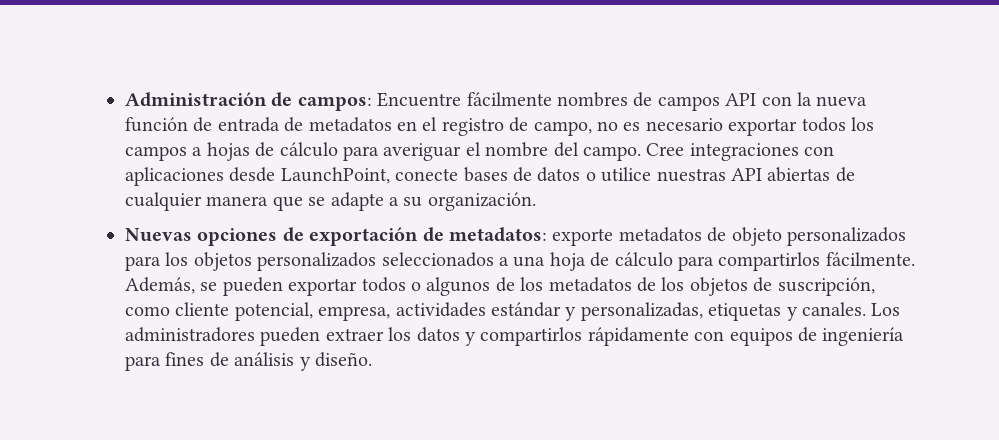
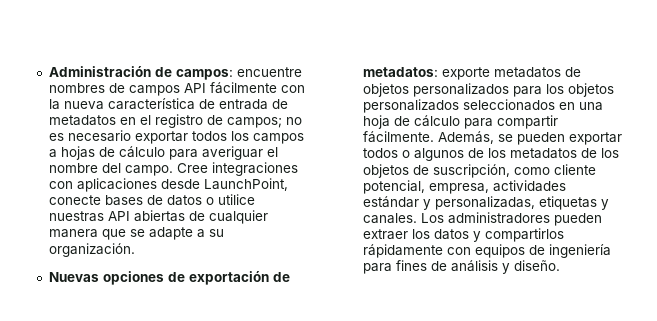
[377,92,552,107] Encuentre fácilmente -> [236,67,302,77] encuentre
(757, 99) none -> [209,82,277,94] fácilmente
[125,117,188,132] función -> [107,98,195,110] característica
[533,121,592,136] campo, -> [226,117,282,128] campos;
[731,227,782,246] objeto -> [362,83,409,97] objetos
[499,257,509,266] a -> [558,102,575,110] en
[718,252,821,271] compartirlos -> [496,115,558,129] compartir

